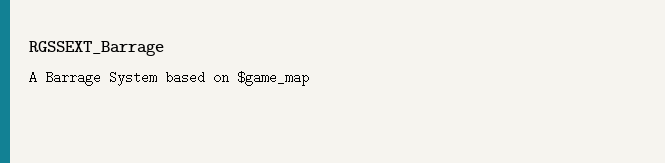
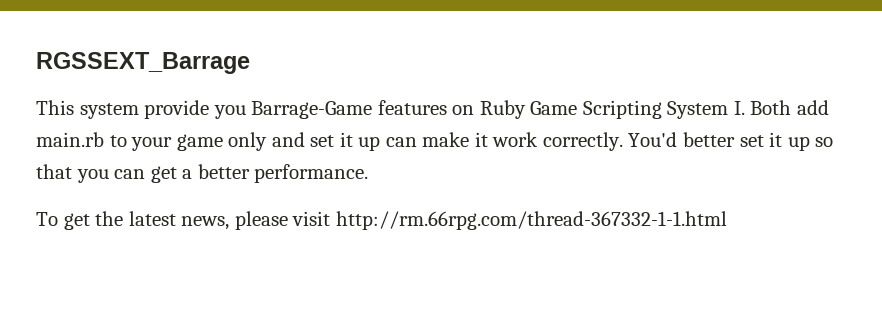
[29,71,309,86] A Barrage System based on $game_map -> [36,100,829,119] [36,132,834,151] [36,164,369,183] [36,211,727,230] This system provide you Barrage-Game features on Ruby Game Scripting System I. Both add main.rb to your game only and set it up can make it work correctly. You'd better set it up so that you can get a better performance. // To get the latest news, please visit http://rm.66rpg.com/thread-367332-1-1.html

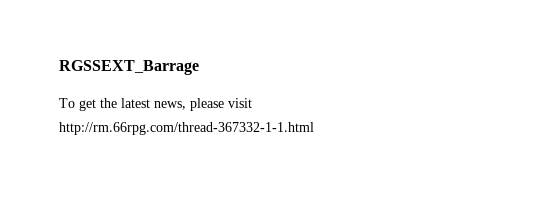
[36,100,829,119] [36,132,834,151] [36,164,369,183] // This system provide you Barrage-Game features on Ruby Game Scripting System I. Both add main.rb to your game only and set it up can make it work correctly. You'd better set it up so that you can get a better performance. -> (199, 67) none

